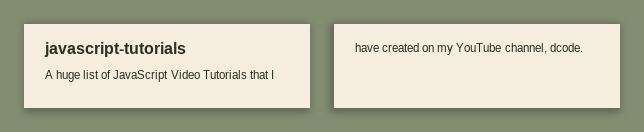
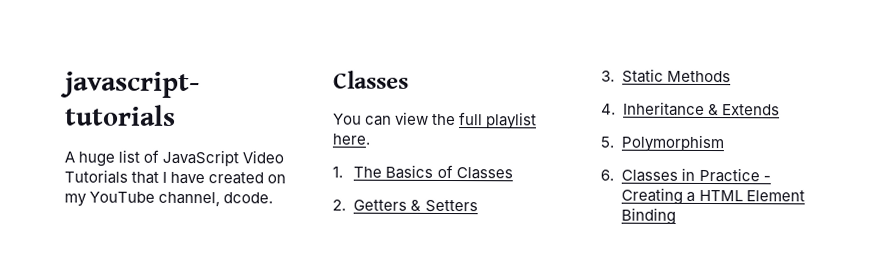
(583, 47) none -> [333,70,409,89] [333,111,538,130] [332,133,370,145] [332,164,513,180] [332,199,478,213] [601,68,732,83] [601,101,780,116] [600,134,725,153] [600,167,771,183] [621,187,805,205] [621,207,677,225] // Classes // You can view the full playlist here. // 1. The Basics of Classes // 2. Getters & Setters // 3. Static Methods // 4. Inheritance & Extends // 5. Polymorphism // 6. Classes in Practice - Creating a HTML Element Binding

